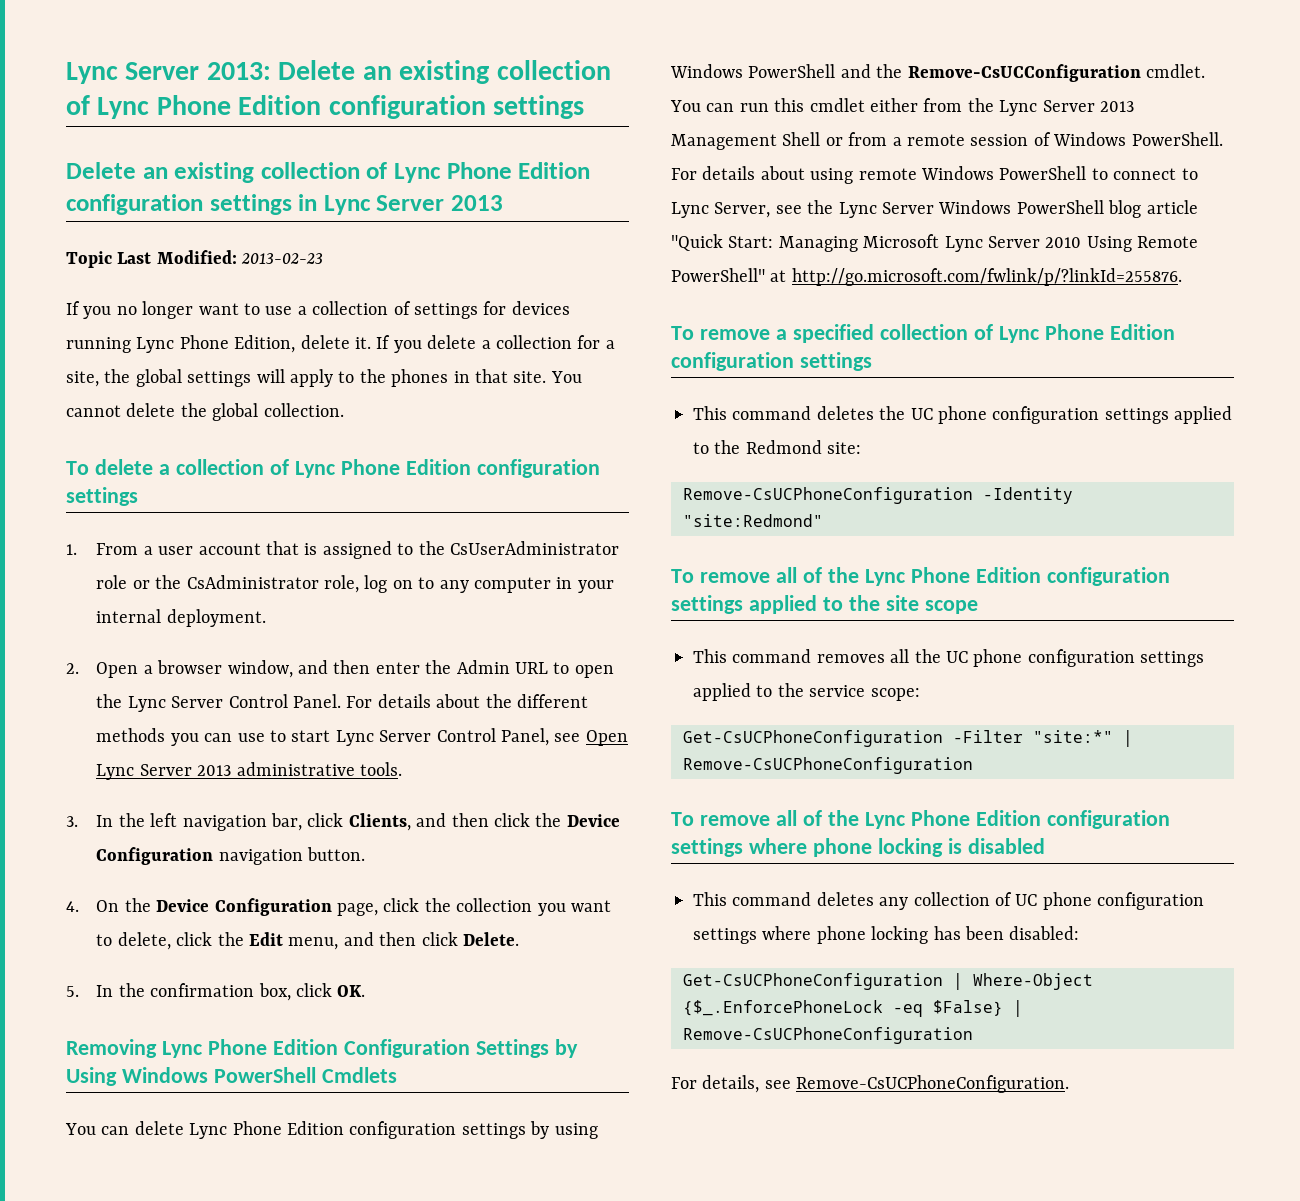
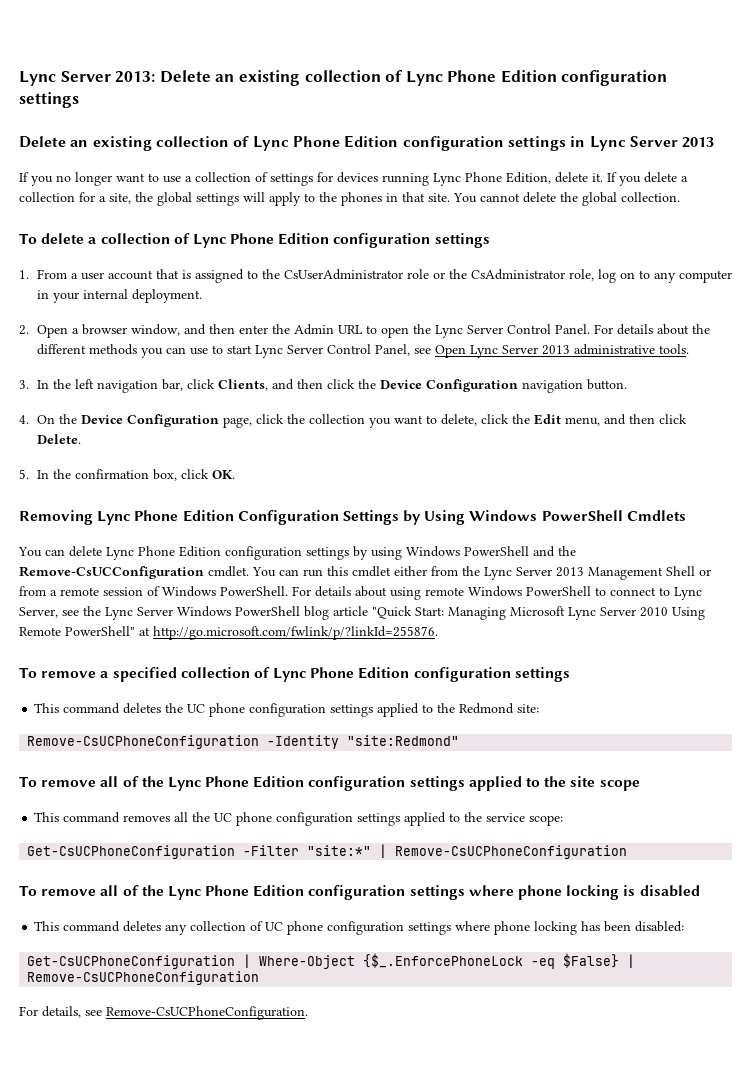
[66,250,324,268] // Topic Last Modified: 2013-02-23 -> (715, 142) none

